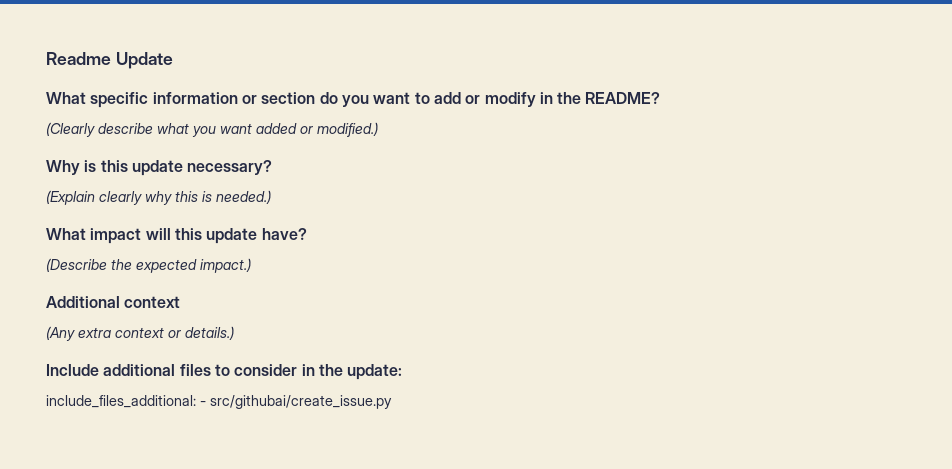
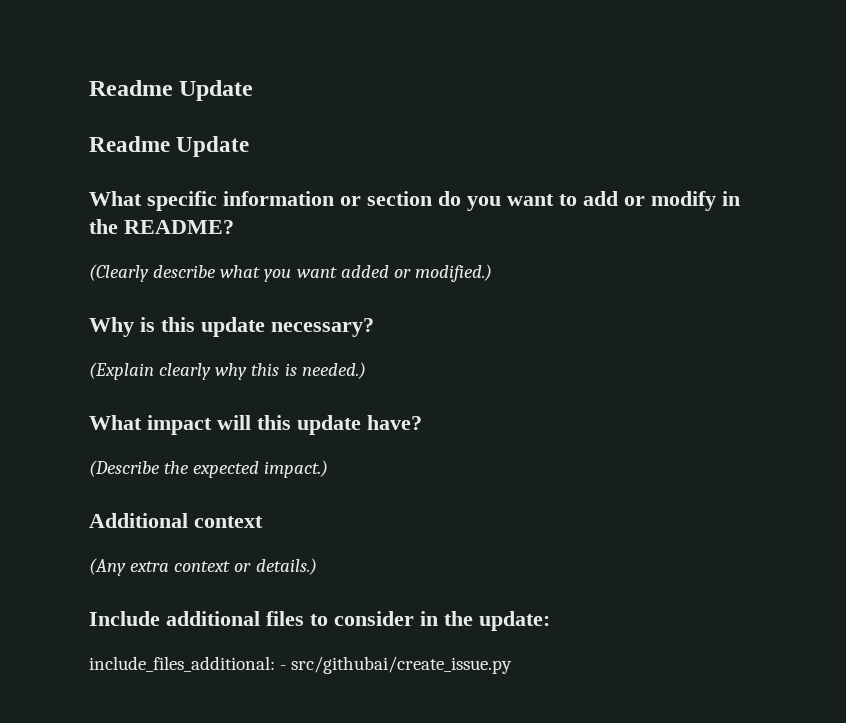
[46,52,173,69] Readme Update -> [89,80,254,101] [89,136,250,157] Readme Update // Readme Update

